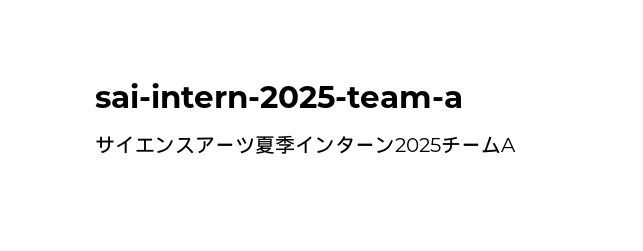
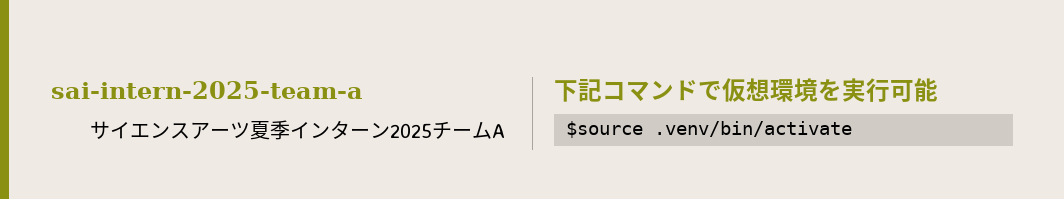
(516, 145) none -> [554,78,938,102] [566,121,852,138] // 下記コマンドで仮想環境を実行可能 // $source .venv/bin/activate

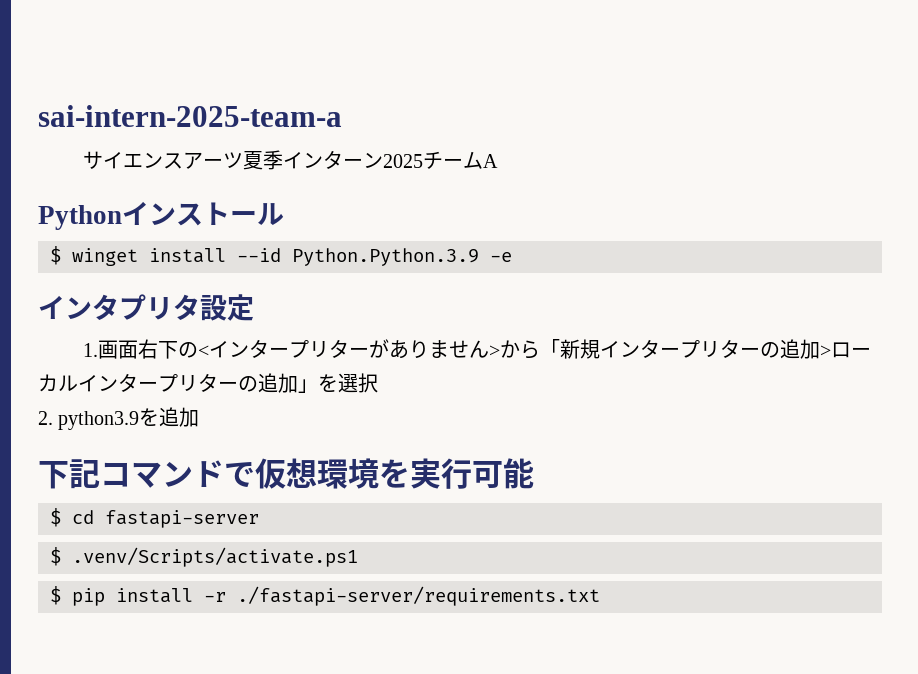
(505, 131) none -> [38,201,284,230] [50,246,512,266] [38,294,254,321] [82,339,871,359] [38,373,378,393] [38,407,200,430] // Pythonインストール // $ winget install --id Python.Python.3.9 -e // インタプリタ設定 // 1.画面右下の<インタープリターがありません>から「新規インタープリターの追加>ローカルインタープリターの追加」を選択 // 2. python3.9を追加
[566,121,852,138] $source .venv/bin/activate -> [50,508,259,528] [50,547,358,567] [50,586,600,606] $ cd fastapi-server // $ .venv/Scripts/activate.ps1 // $ pip install -r ./fastapi-server/requirements.txt

